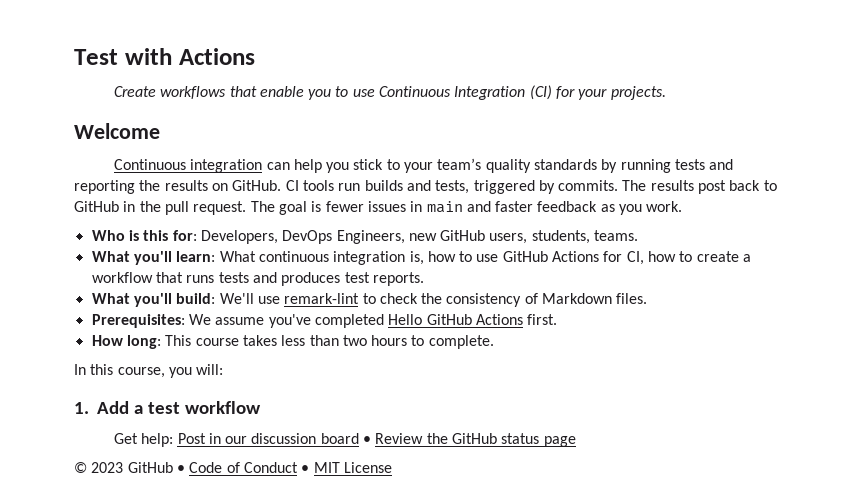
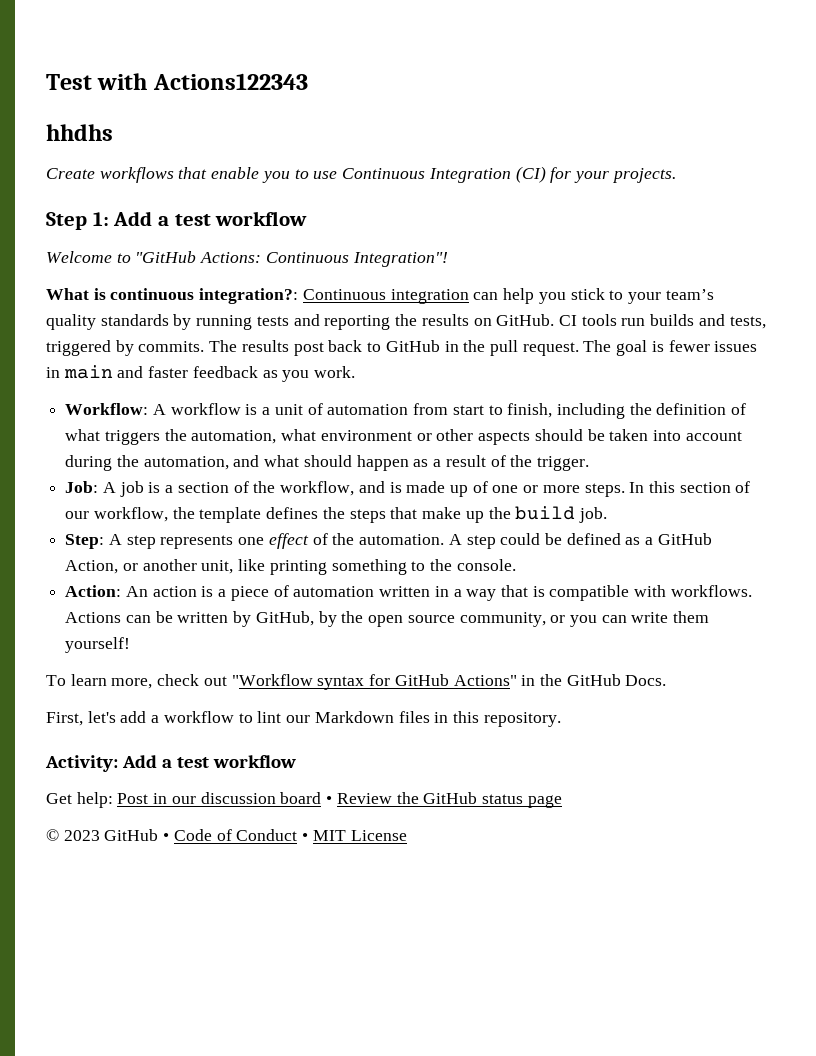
[178,48,255,65] Actions -> [152,73,308,90] [46,124,113,141] Actions122343 // hhdhs
[74,123,160,139] Welcome // -> [46,211,308,230] [46,251,448,267] [46,288,299,304] Step 1: Add a test workflow // Welcome to "GitHub Actions: Continuous Integration"! // What is continuous integration?:
[91,230,639,244] [91,251,752,265] [91,272,424,286] [91,293,648,307] [91,314,558,328] [91,335,494,349] [74,364,224,378] [74,402,89,414] Who is this for: Developers, DevOps Engineers, new GitHub users, students, teams. // What you'll learn: What continuous integration is, how to use GitHub Actions for CI, how to create a workflow that runs tests and produces test reports. // What you'll build: We'll use remark-lint to check the consistency of Markdown files. // Prerequisites: We assume you've completed Hello GitHub Actions first. // How long: This course takes less than two hours to complete. // In this course, you will: // 1. -> [65,403,747,419] [65,429,742,445] [65,455,589,471] [65,481,751,497] [65,506,607,523] [65,533,712,549] [65,559,516,575] [65,585,752,601] [65,611,710,627] [65,637,131,653] [46,674,667,690] [46,711,561,727] [45,755,118,772] Workflow: A workflow is a unit of automation from start to finish, including the definition of what triggers the automation, what environment or other aspects should be taken into account during the automation, and what should happen as a result of the trigger. // Job: A job is a section of the workflow, and is made up of one or more steps. In this section of our workflow, the template defines the steps that make up the build job. // Step: A step represents one effect of the automation. A step could be defined as a GitHub Action, or another unit, like printing something to the console. // Action: An action is a piece of automation written in a way that is compatible with workflows. Actions can be written by GitHub, by the open source community, or you can write them yourself! // To learn more, check out "Workflow syntax for GitHub Actions" in the GitHub Docs. // First, let's add a workflow to lint our Markdown files in this repository. // Activity:

